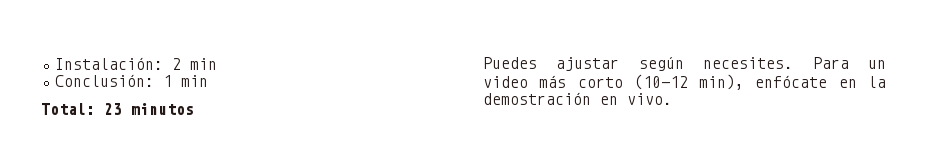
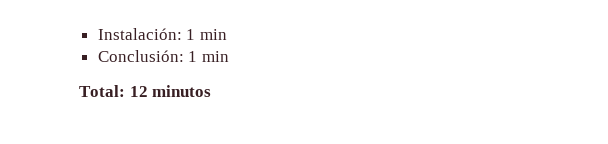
[172,58,182,70] 2 -> [186,29,196,40] 1
[104,103,122,115] 23 -> [129,86,148,97] 12
[483,57,886,71] [483,74,886,90] [483,92,672,105] // Puedes ajustar según necesites. Para un video más corto (10-12 min), enfócate en la demostración en vivo. -> (212, 91) none

